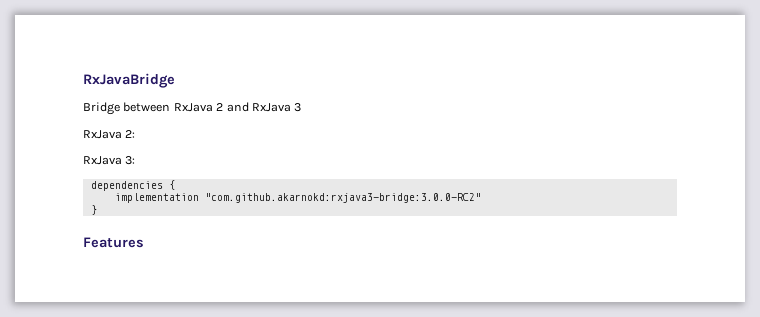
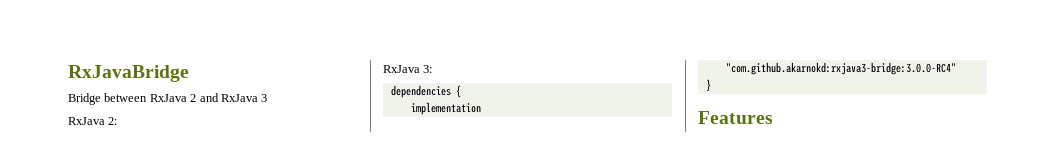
[204,193,481,203] "com.github.akarnokd:rxjava3-bridge:3.0.0-RC2" -> [725,62,956,75] "com.github.akarnokd:rxjava3-bridge:3.0.0-RC4"

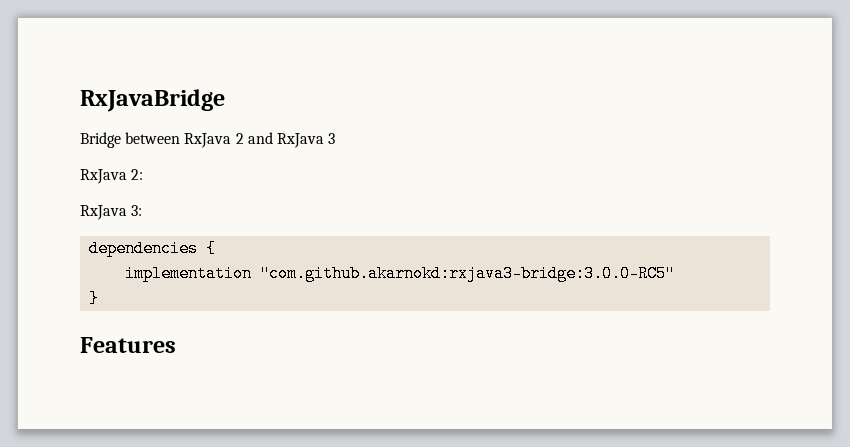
[725,62,956,75] "com.github.akarnokd:rxjava3-bridge:3.0.0-RC4" -> [260,265,676,282] "com.github.akarnokd:rxjava3-bridge:3.0.0-RC5"

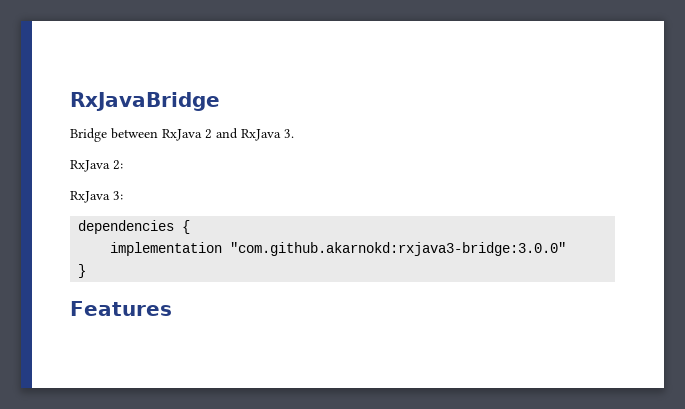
[328,133,336,144] 3 -> [284,129,294,138] 3.
[260,265,676,282] "com.github.akarnokd:rxjava3-bridge:3.0.0-RC5" -> [230,242,567,256] "com.github.akarnokd:rxjava3-bridge:3.0.0"

